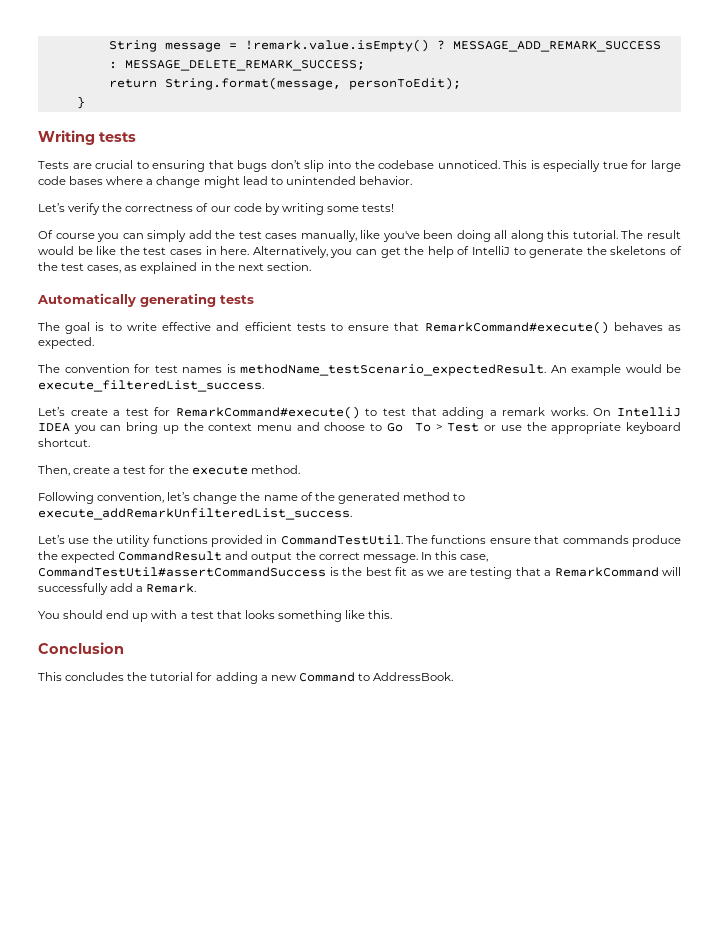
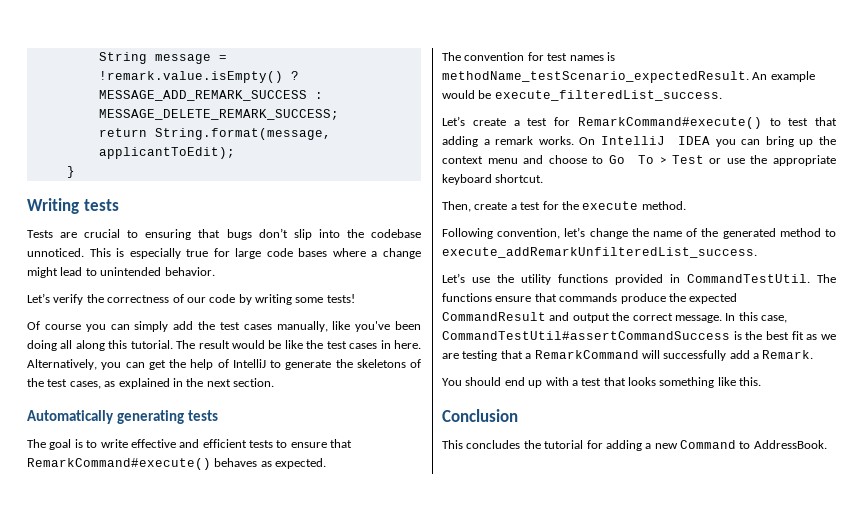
[348,77,461,90] personToEdit); -> [98,147,235,159] applicantToEdit);

